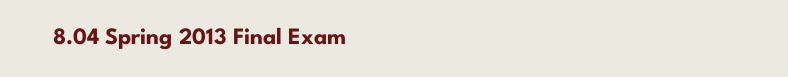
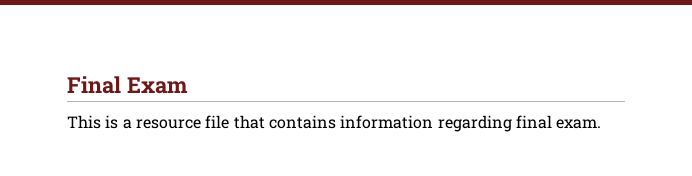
[53,28,227,50] 8.04 Spring 2013 -> (67, 85) none
(347, 36) none -> [67,115,602,132] // This is a resource file that contains information regarding final exam.

